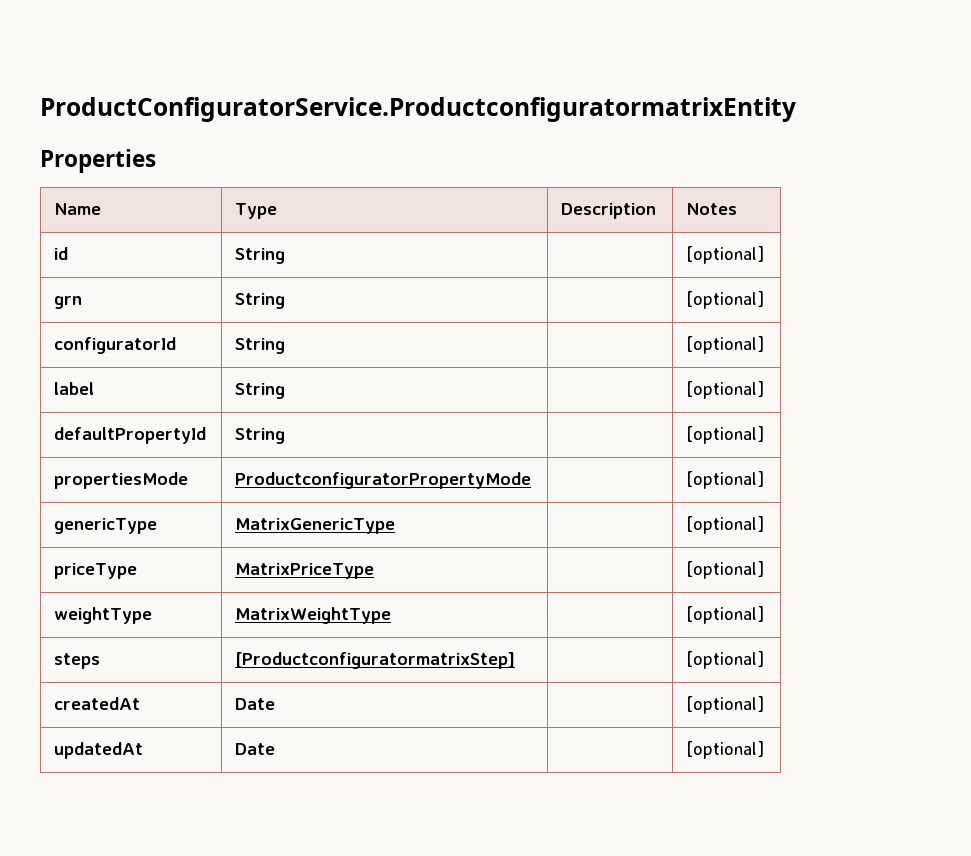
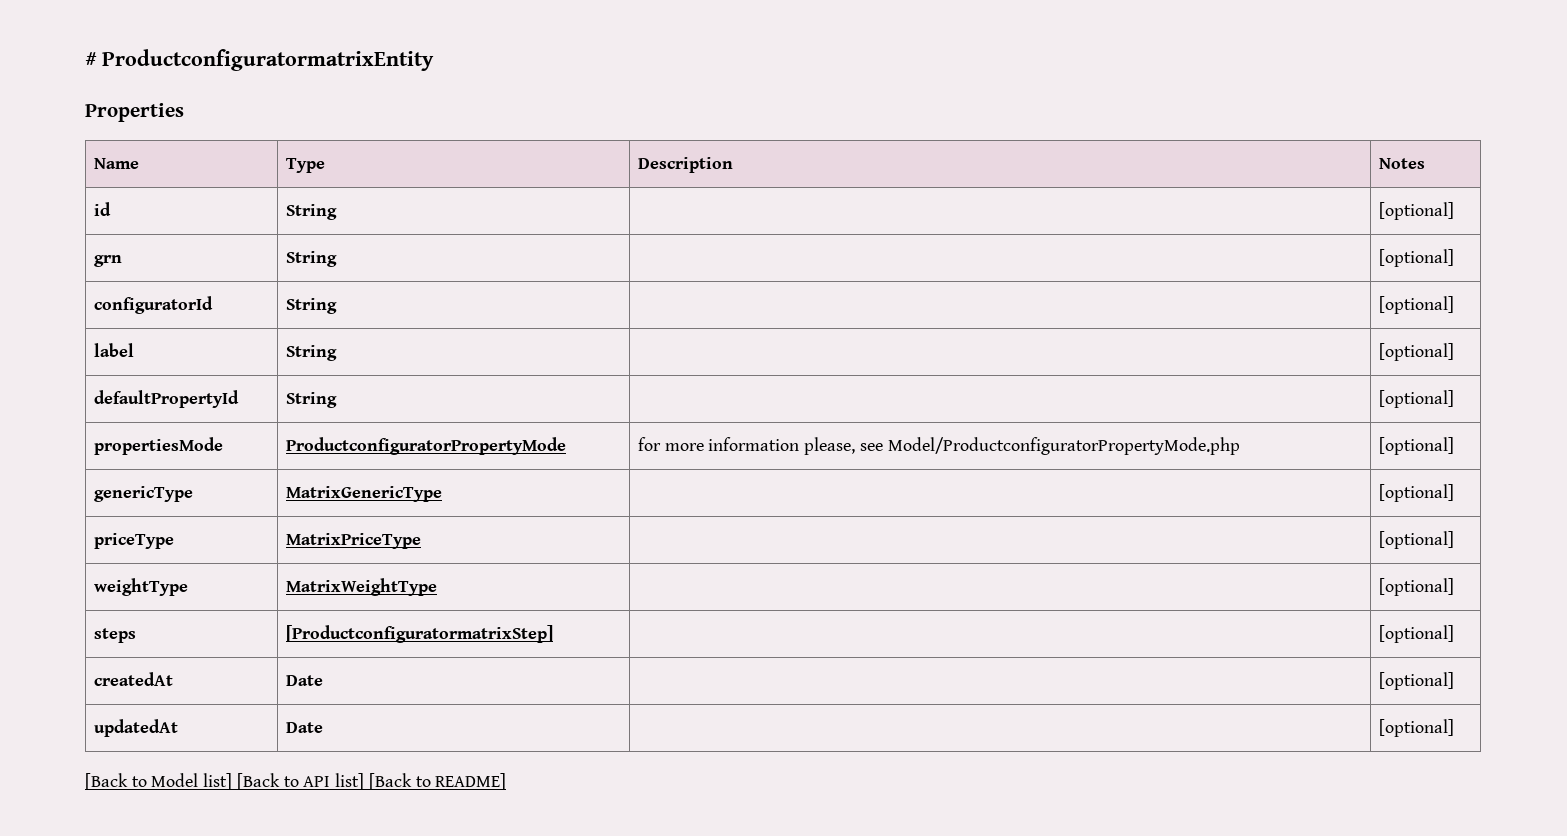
[40,97,796,122] ProductConfiguratorService.ProductconfiguratormatrixEntity -> [85,49,434,71] # ProductconfiguratormatrixEntity
(532, 480) none -> [638,437,1240,455] for more information please, see Model/ProductconfiguratorPropertyMode.php
(765, 750) none -> [85,773,507,790] // [Back to Model list] [Back to API list] [Back to README]

